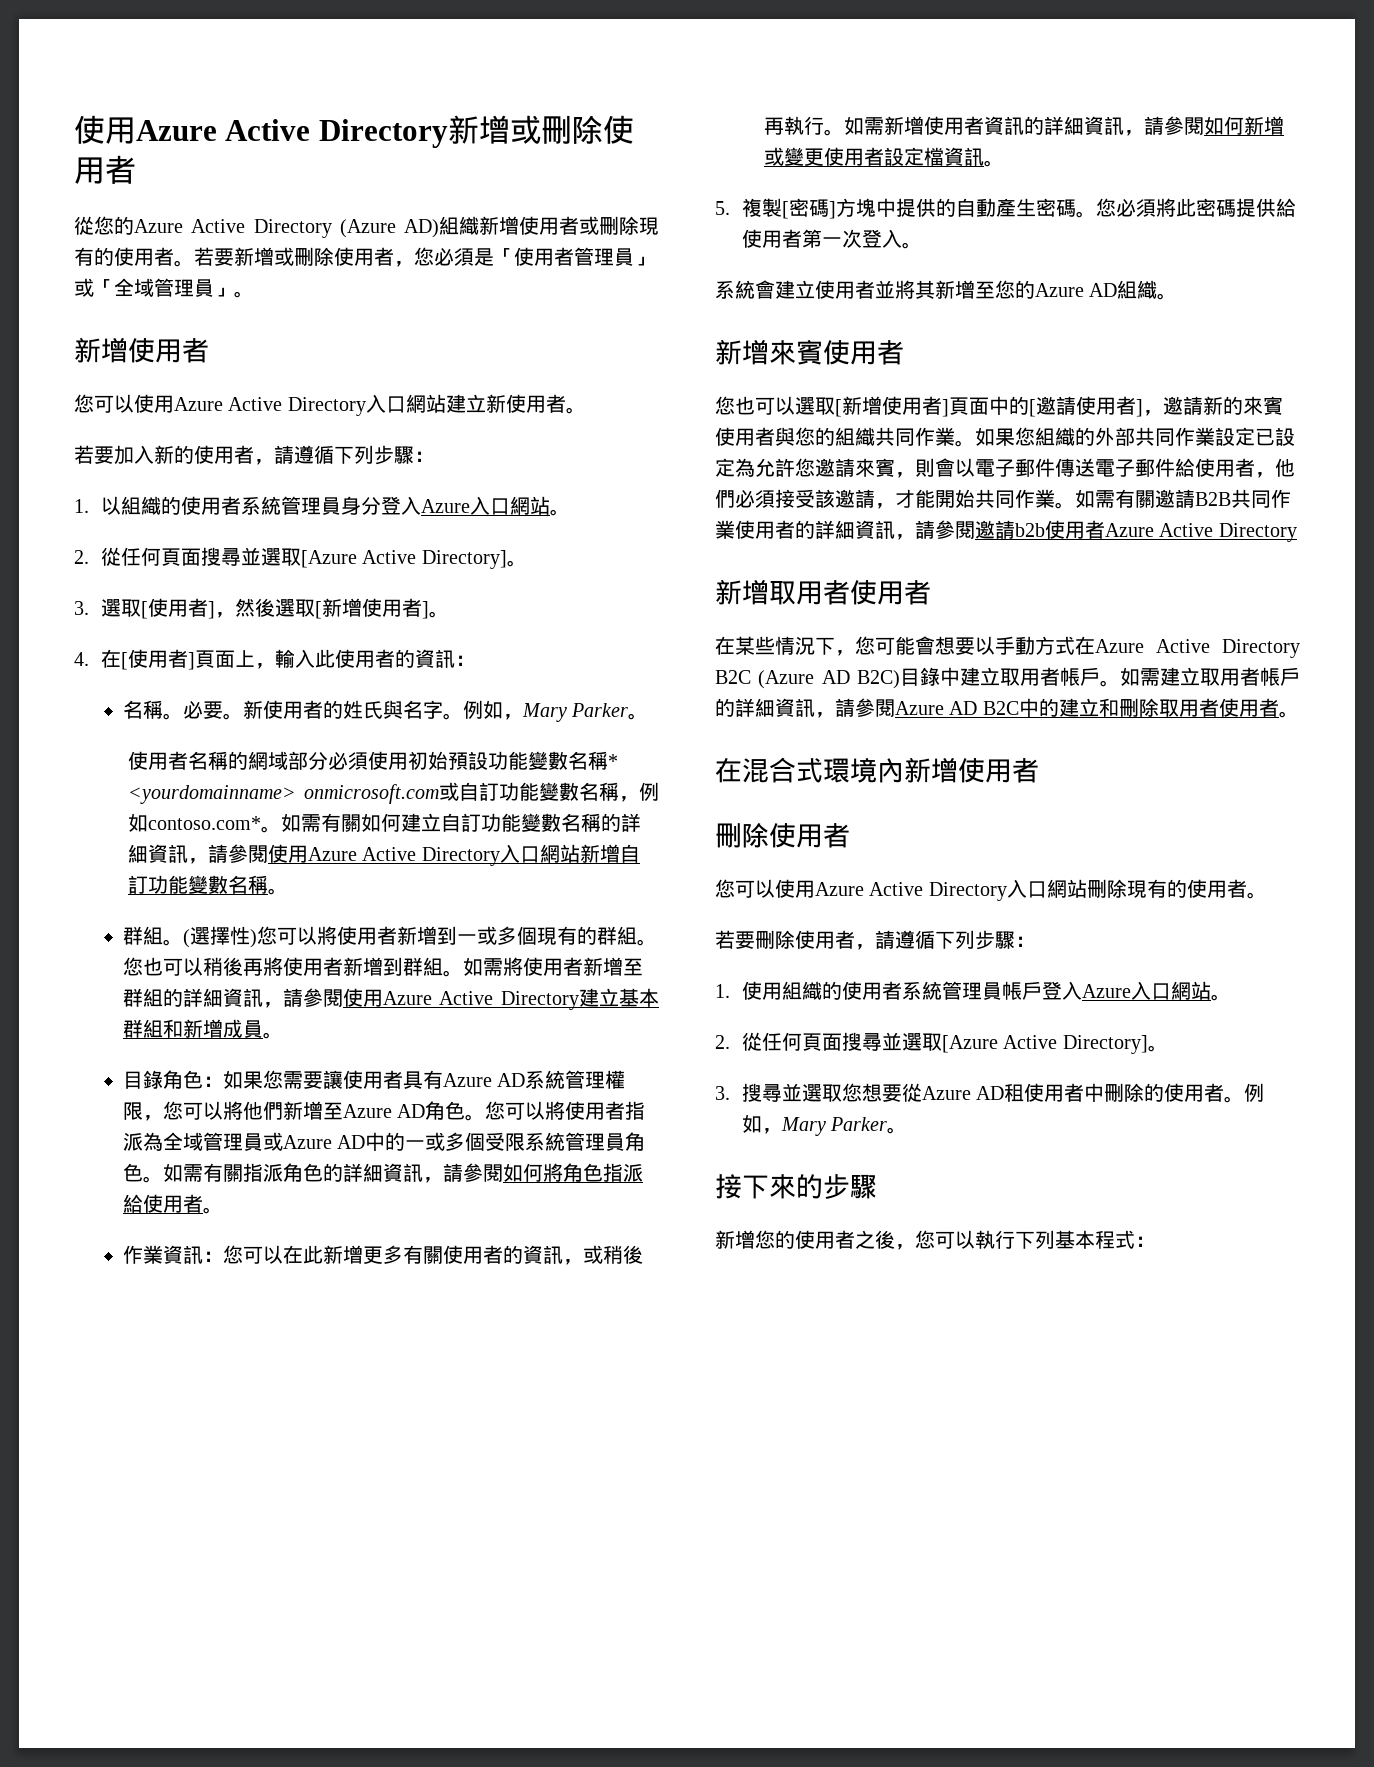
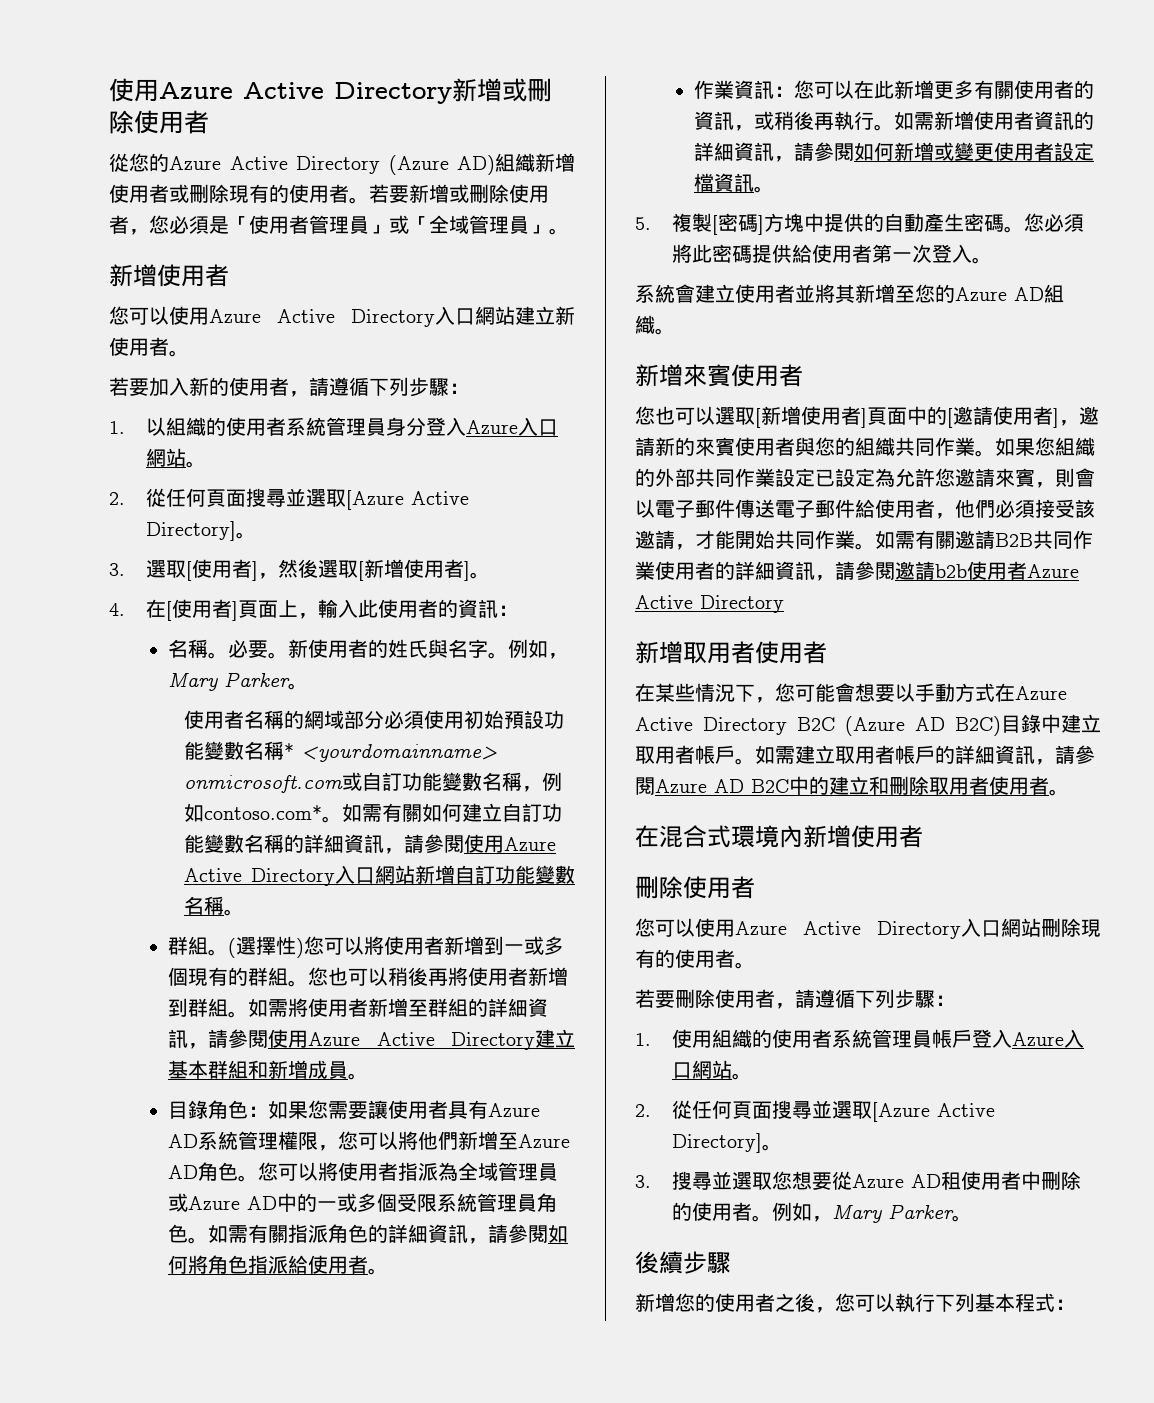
[715,1174,823,1199] 接下來的 -> [635,1251,683,1274] 後續

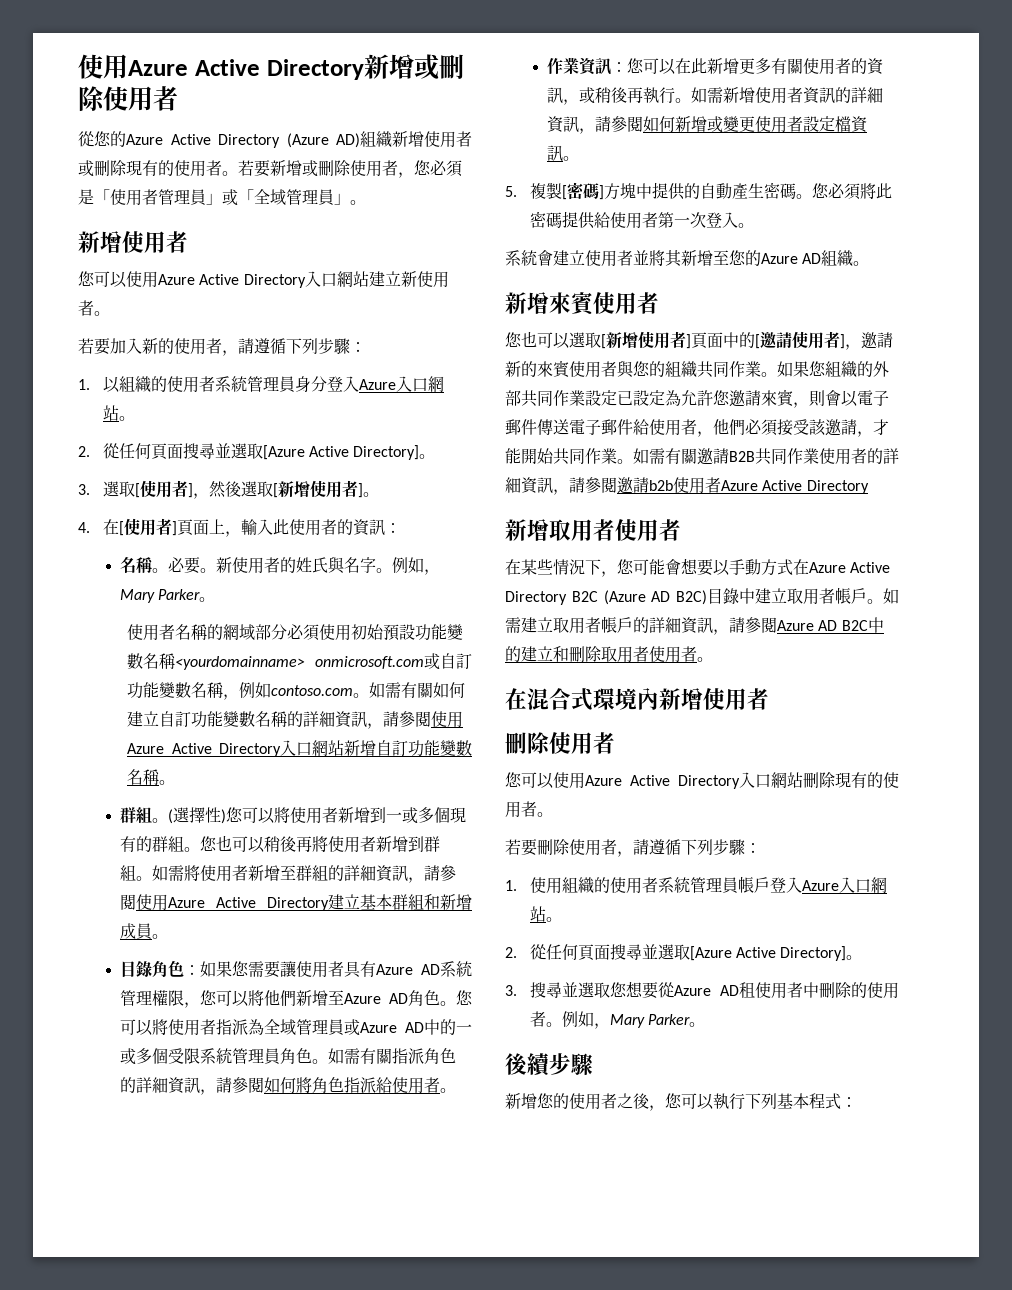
[283,743,294,758] * -> (177, 661) none
[203,805,322,820] contoso.com* -> [271,685,354,696] contoso.com

